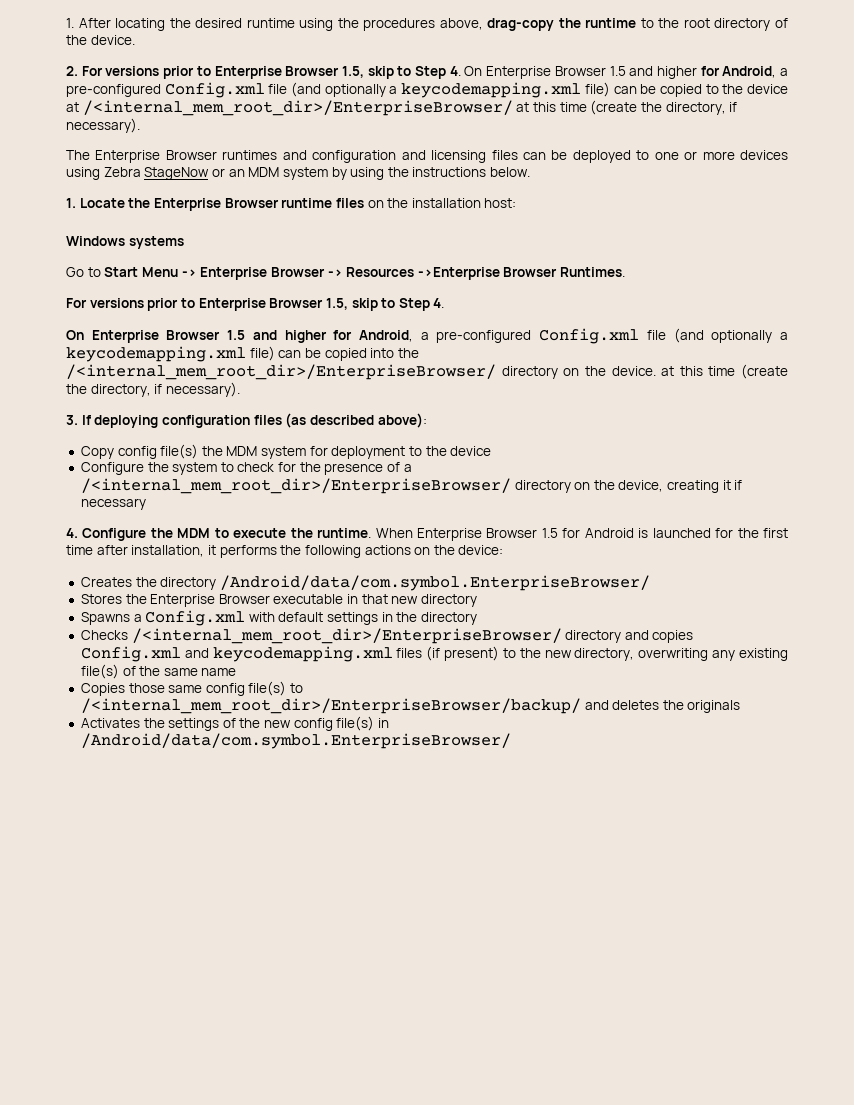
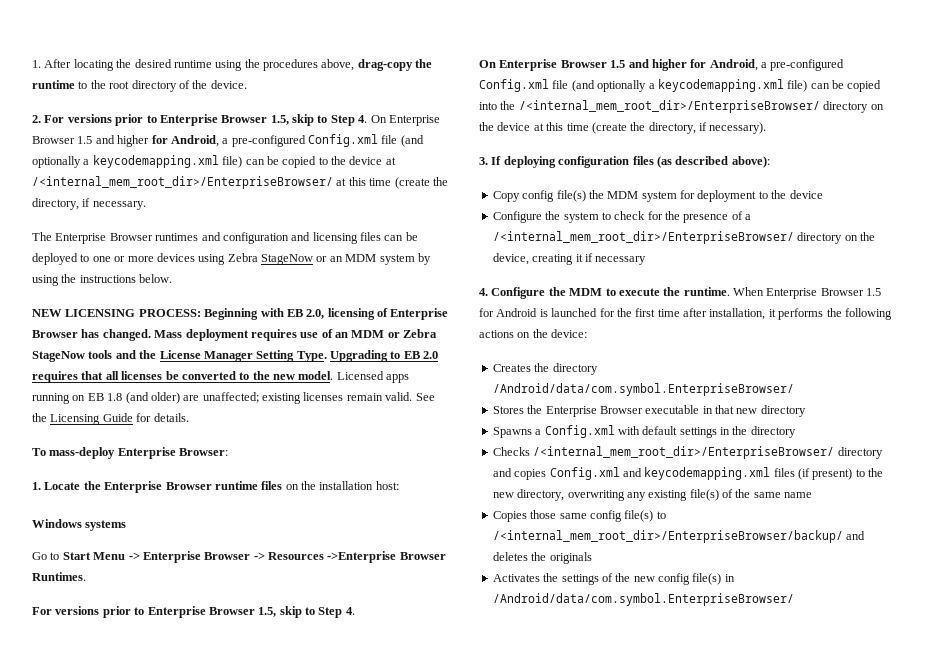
[66,118,140,133] necessary). -> [92,201,146,210] necessary.
(531, 172) none -> [32,308,449,320] [32,329,438,341] [32,350,439,362] [32,371,410,383] [32,392,435,404] [32,413,189,425] [32,447,229,459] // NEW LICENSING PROCESS: Beginning with EB 2.0, licensing of Enterprise Browser has changed. Mass deployment requires use of an MDM or Zebra StageNow tools and the License Manager Setting Type. Upgrading to EB 2.0 requires that all licenses be converted to the new model. Licensed apps running on EB 1.8 (and older) are unaffected; existing licenses remain valid. See the Licensing Guide for details. // To mass-deploy Enterprise Browser:
[611,366,656,376] device. -> [497,122,531,131] device

